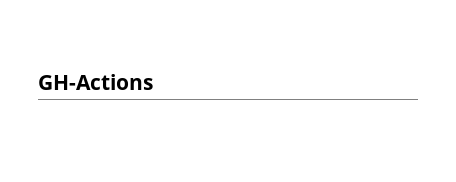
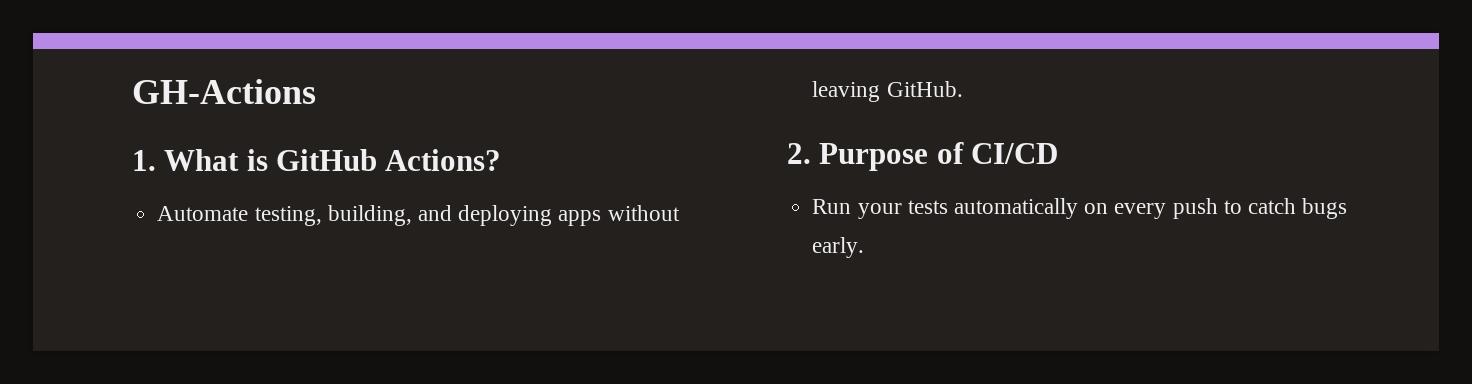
(153, 82) none -> [132,149,502,171] [157,205,680,226] [812,81,963,102] [787,142,1059,171] [812,198,1348,219] [812,237,865,258] // 1. What is GitHub Actions? // Automate testing, building, and deploying apps without leaving GitHub. // 2. Purpose of CI/CD // Run your tests automatically on every push to catch bugs early.

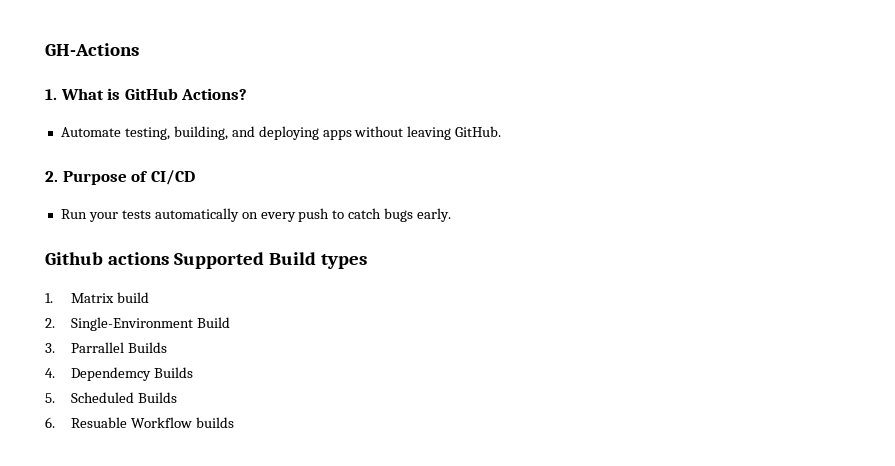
(865, 247) none -> [45,252,367,269] [45,292,149,303] [45,317,230,331] [45,342,167,353] [45,367,193,381] [45,392,177,403] [45,417,234,428] // Github actions Supported Build types // 1. Matrix build // 2. Single-Environment Build // 3. Parrallel Builds // 4. Dependemcy Builds // 5. Scheduled Builds // 6. Resuable Workflow builds

